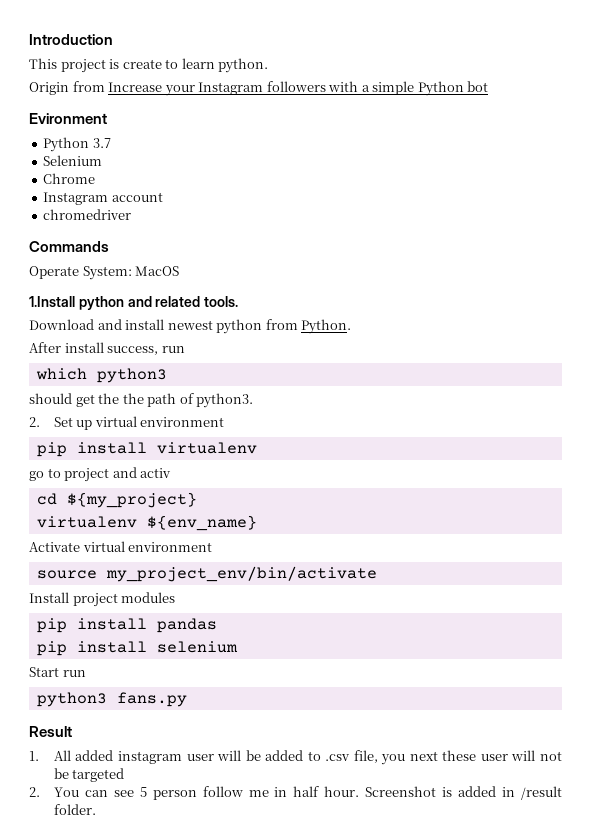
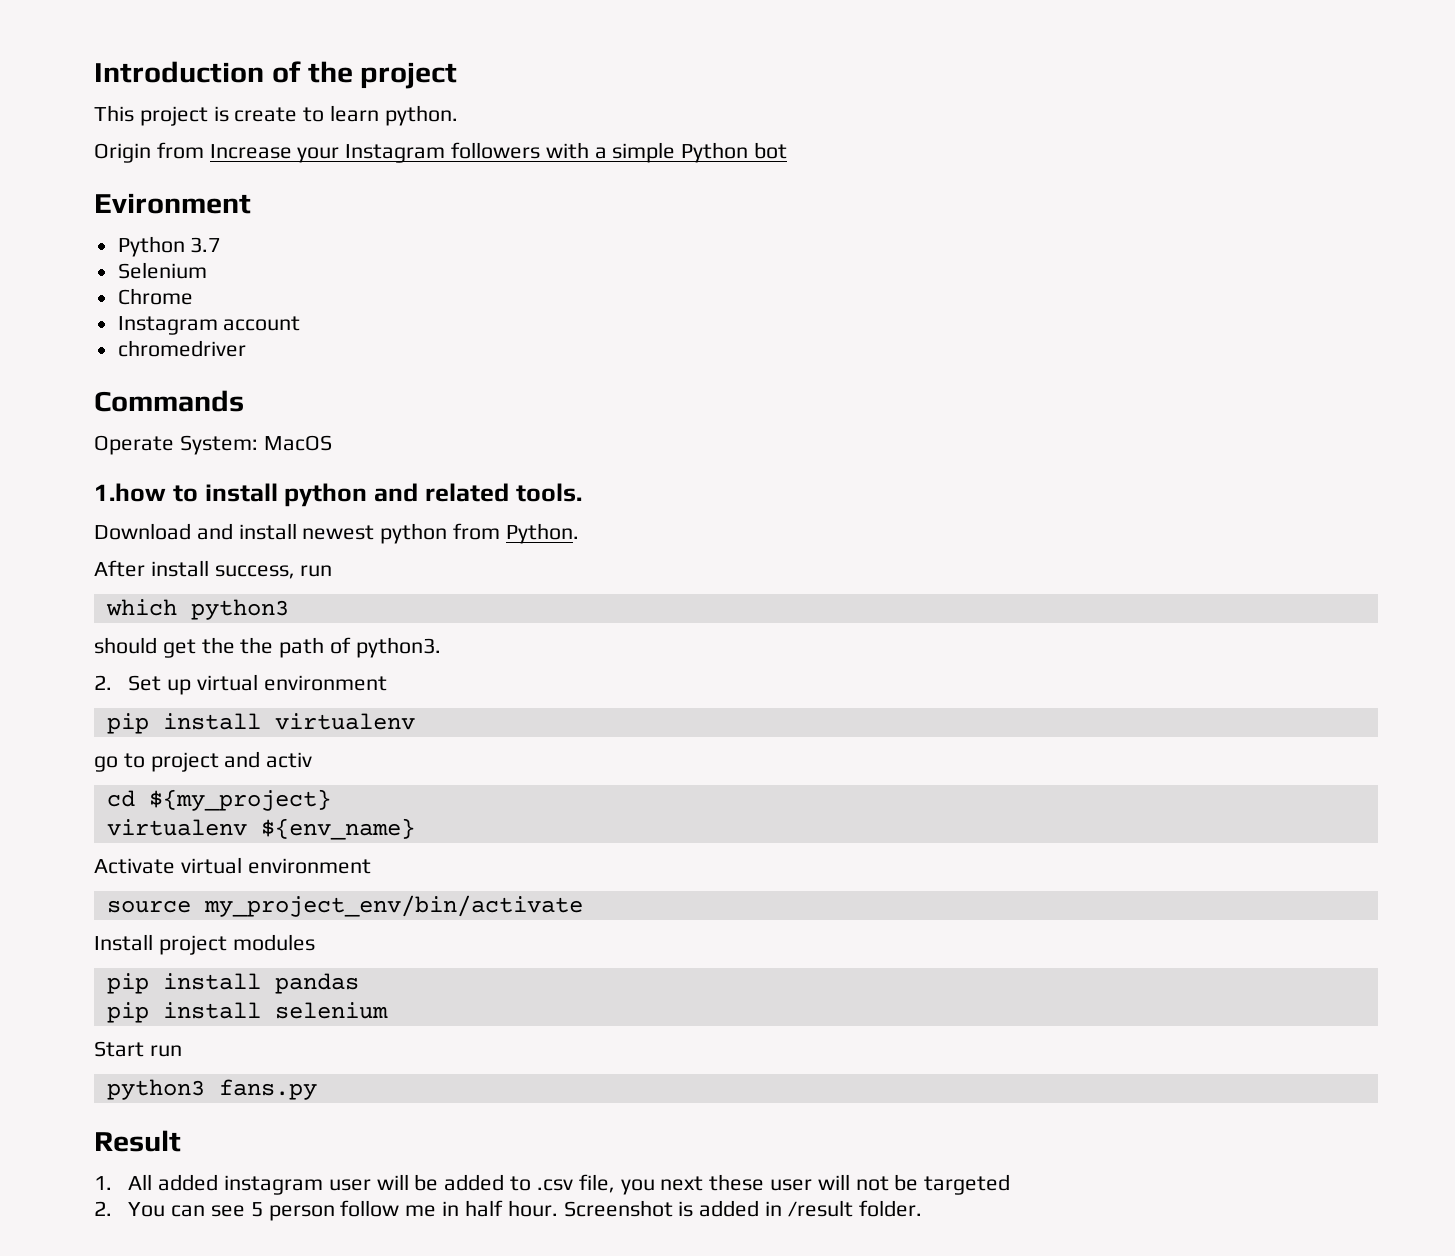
(113, 39) none -> [271,61,458,89] of the project
[29,296,75,307] 1.Install -> [94,483,278,502] 1.how to install

